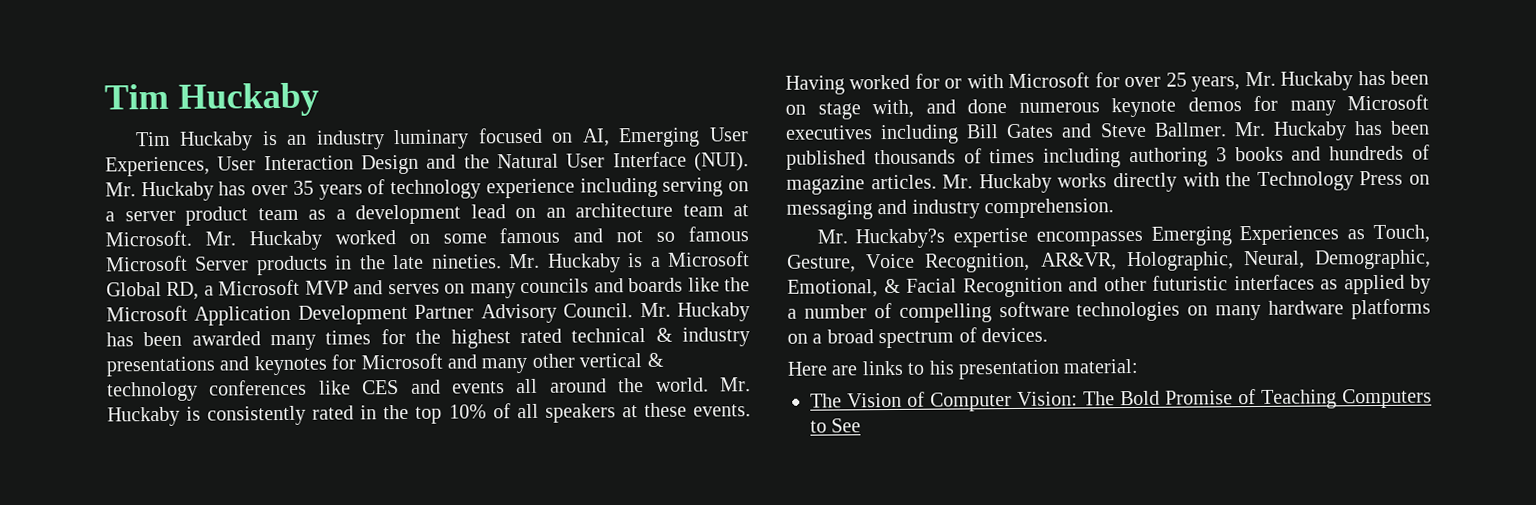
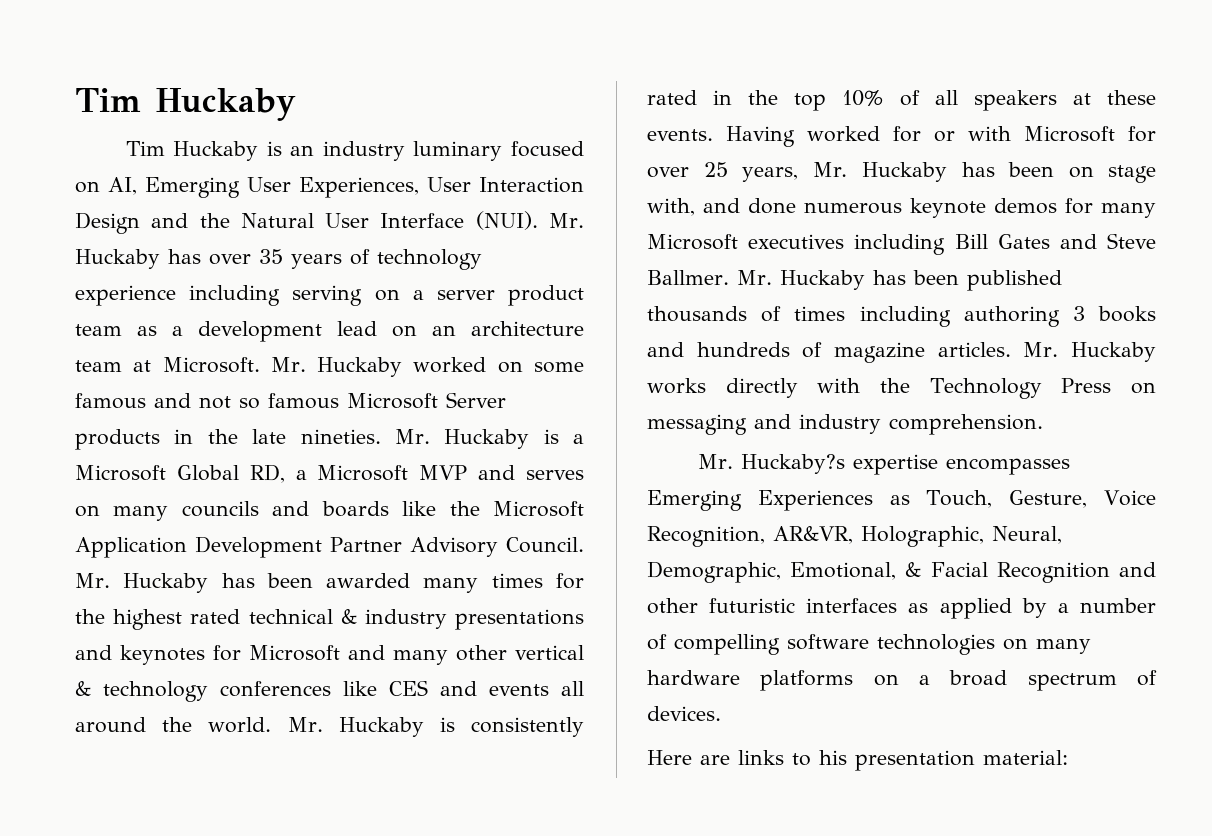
[810,388,1432,412] [810,418,862,433] // The Vision of Computer Vision: The Bold Promise of Teaching Computers to See -> (1068, 757) none

